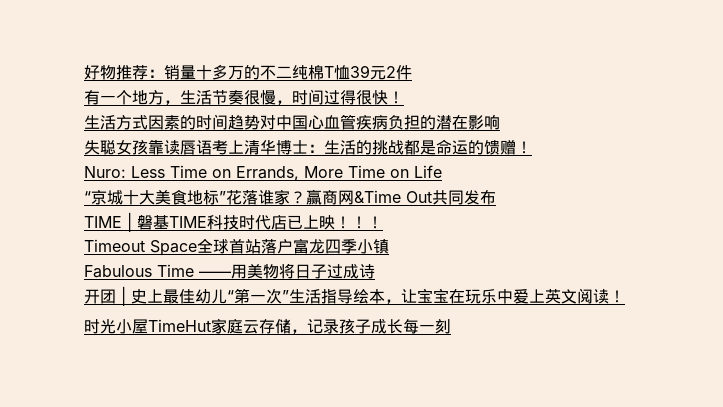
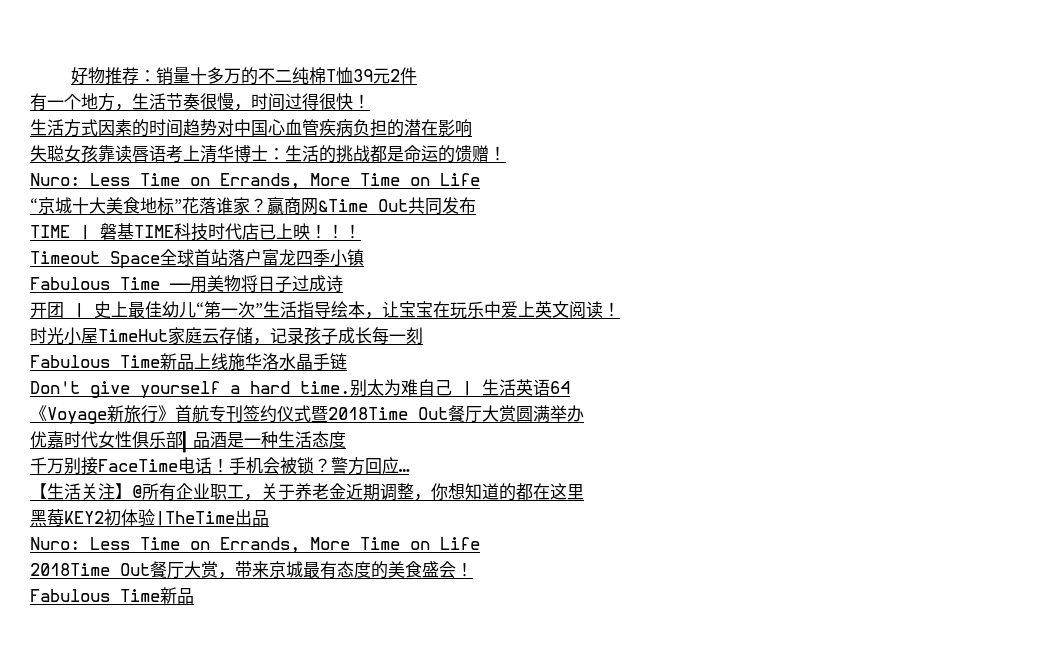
(451, 326) none -> [30,353,347,371] [30,379,570,398] [30,405,584,424] [30,431,346,453] [30,457,410,475] [30,483,584,501] [30,509,269,527] [30,537,480,553] [30,561,473,579] [30,587,194,604] // Fabulous Time新品上线施华洛水晶手链 // Don't give yourself a hard time.别太为难自己 | 生活英语64 // 《Voyage新旅行》首航专刊签约仪式暨2018Time Out餐厅大赏圆满举办 // 优嘉时代女性俱乐部▎品酒是一种生活态度 // 千万别接FaceTime电话！手机会被锁？警方回应… // 【生活关注】@所有企业职工，关于养老金近期调整，你想知道的都在这里 // 黑莓KEY2初体验|TheTime出品 // Nuro: Less Time on Errands, More Time on Life // 2018Time Out餐厅大赏，带来京城最有态度的美食盛会！ // Fabulous Time新品

